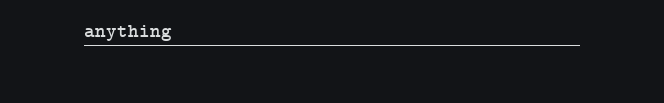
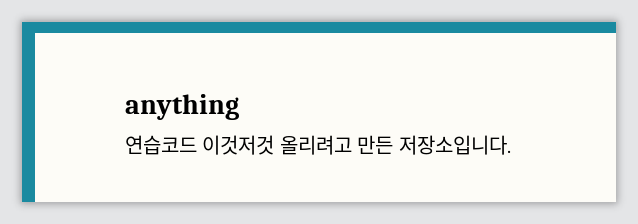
(172, 33) none -> [125,135,511,155] // 연습코드 이것저것 올리려고 만든 저장소입니다.

